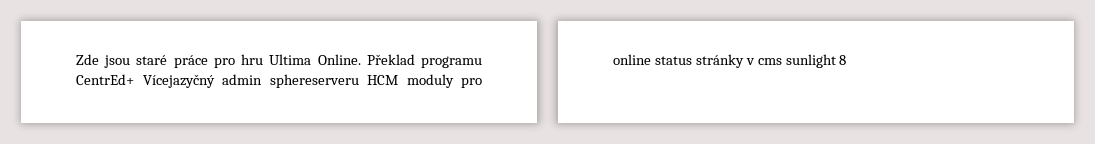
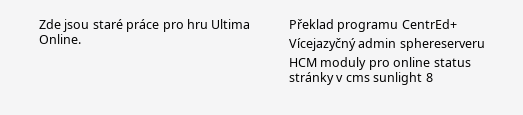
(361, 59) none -> (81, 39) //
(134, 79) none -> (457, 24) //
(359, 81) none -> (485, 44) //

